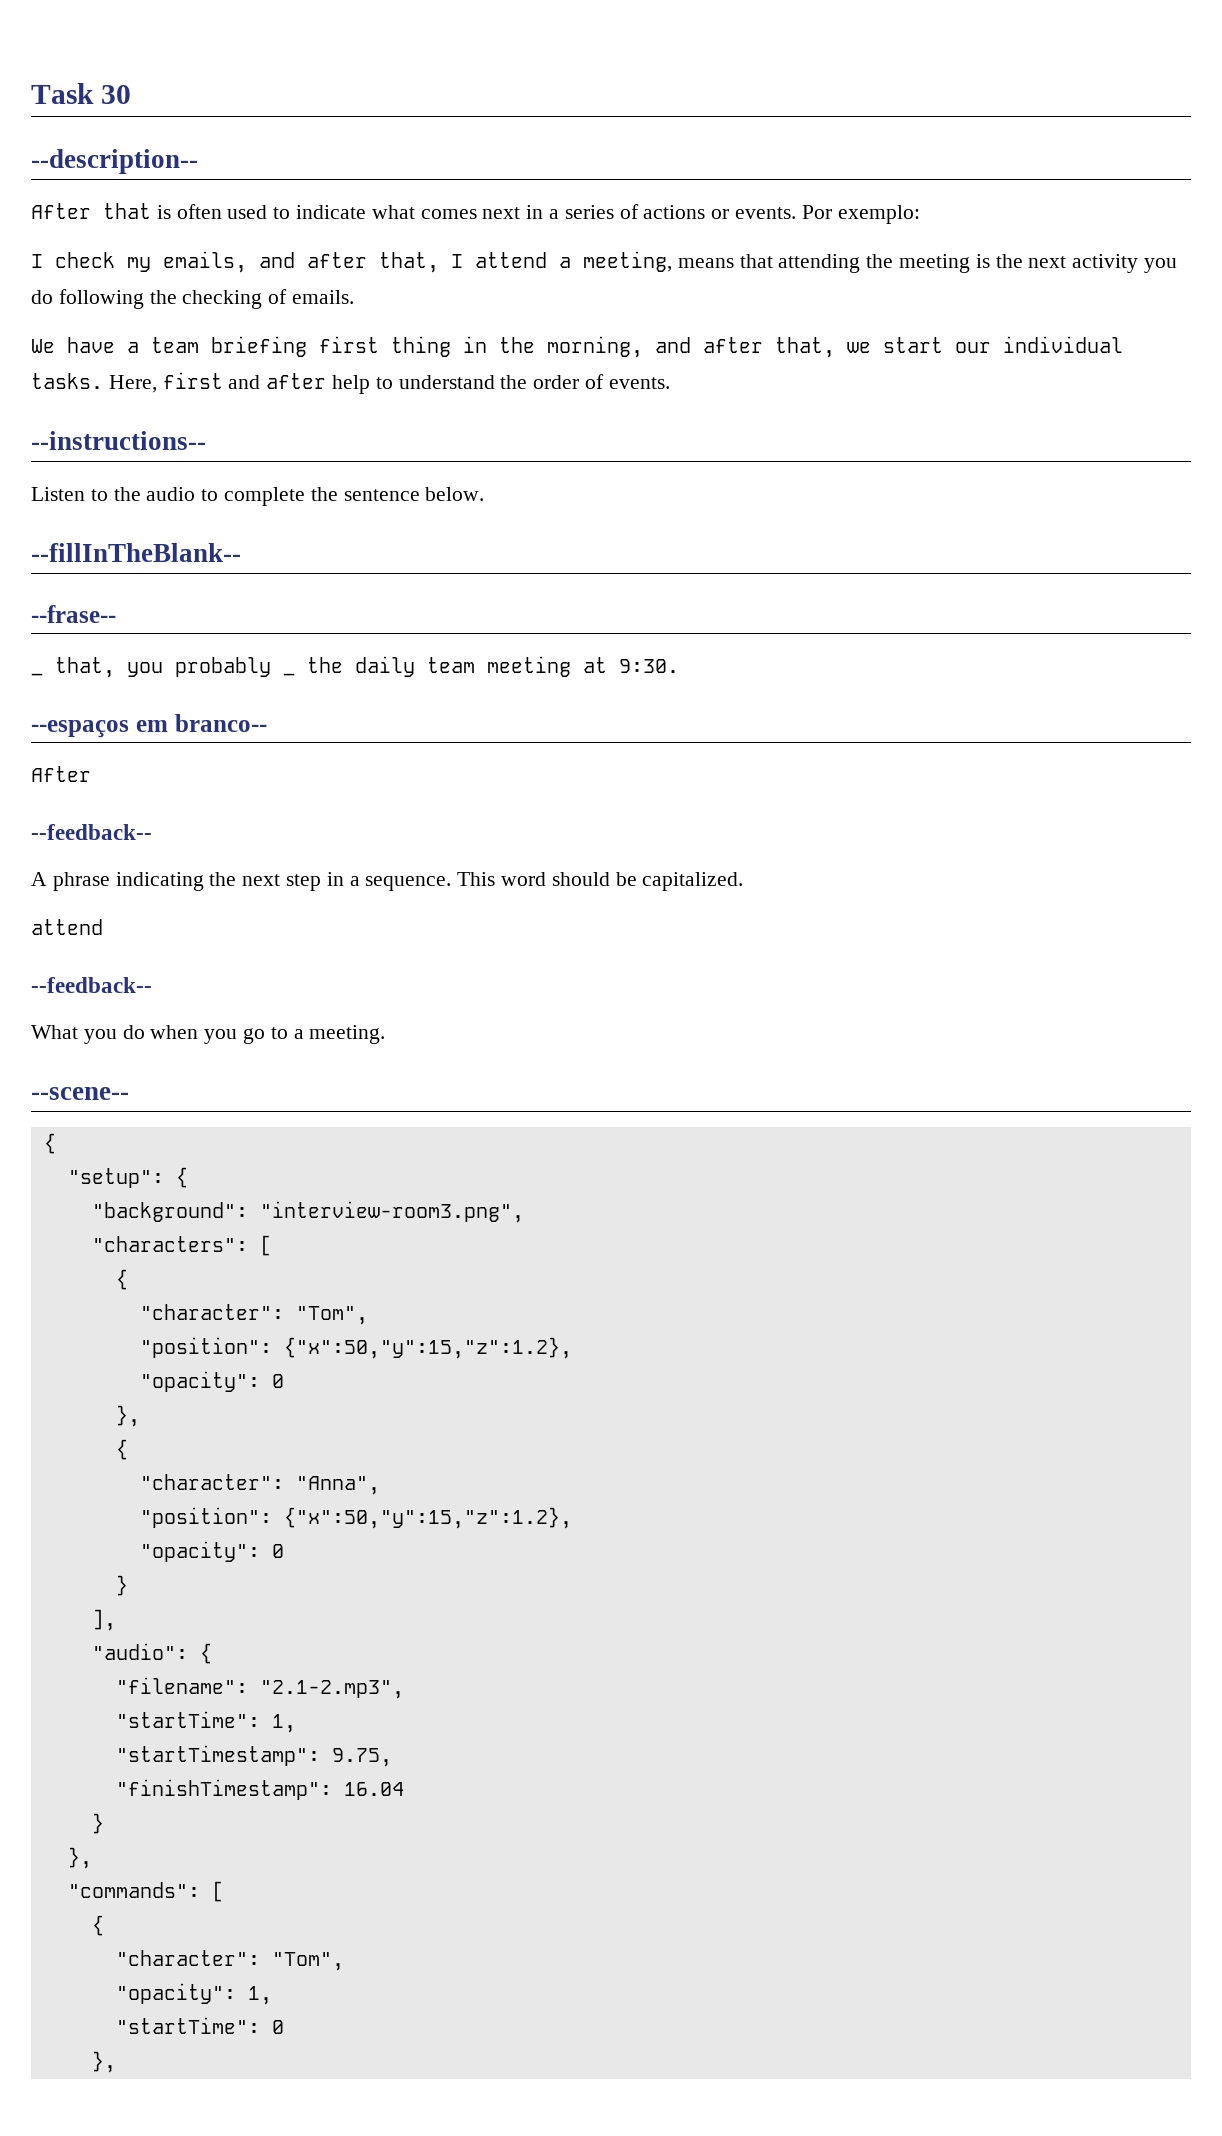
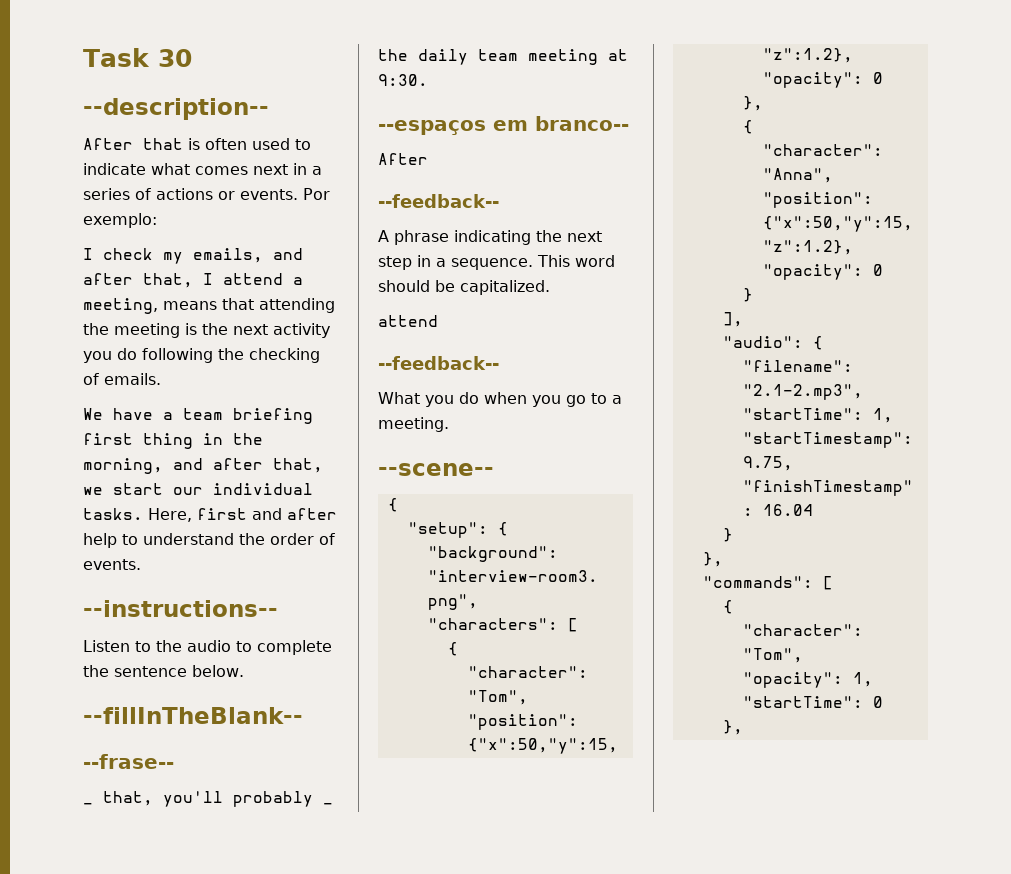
[127,662,163,677] you -> [163,791,223,807] you'll

